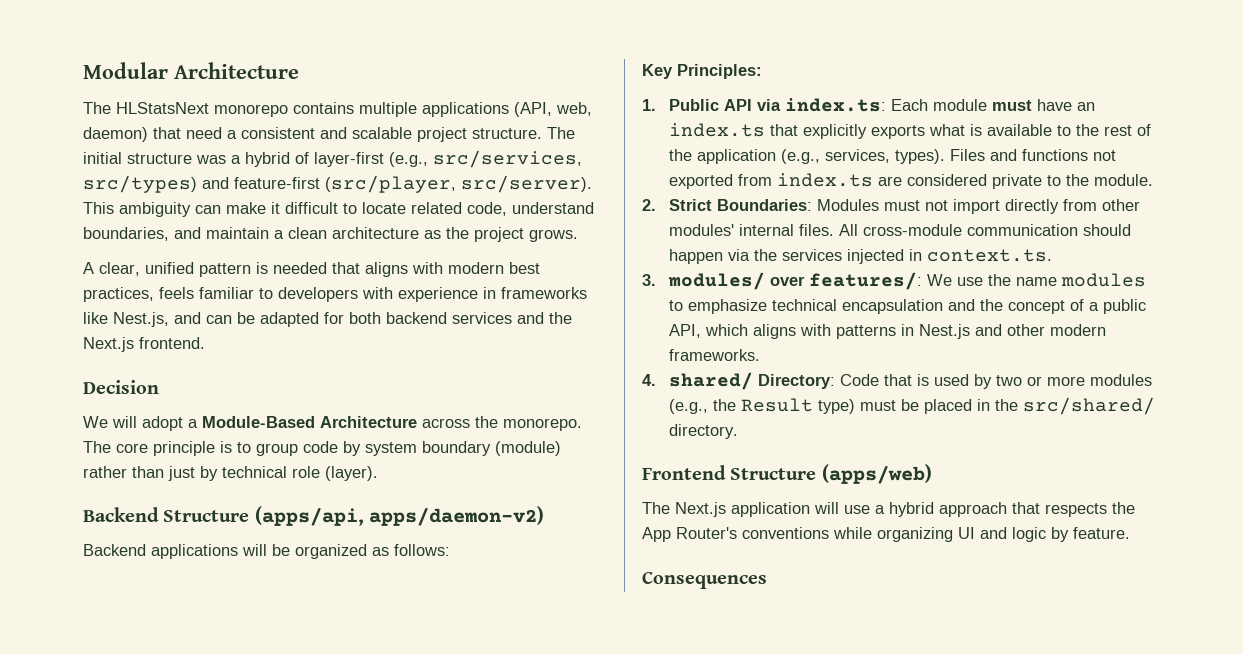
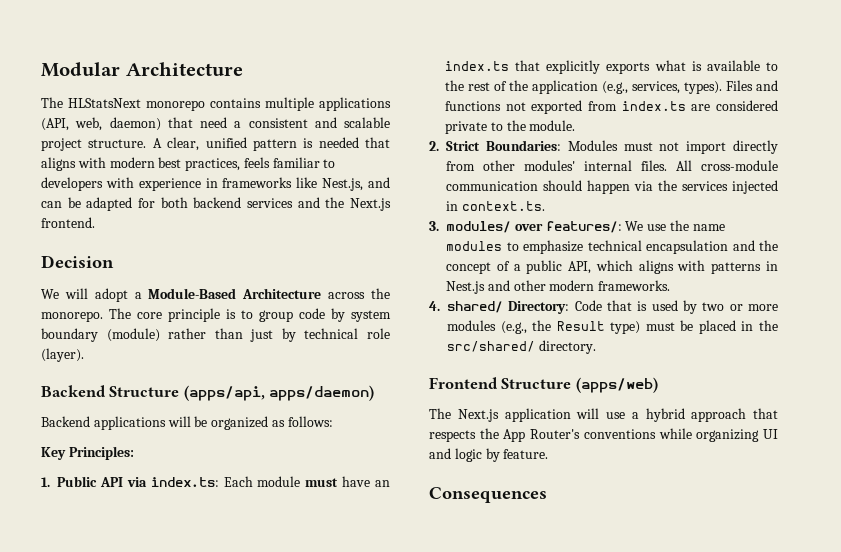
[547,127,575,139] [83,150,582,168] [83,175,592,193] [83,202,594,217] [83,227,578,242] The initial structure was a hybrid of layer-first (e.g., src/services, src/types) and feature-first (src/player, src/server). This ambiguity can make it difficult to locate related code, understand boundaries, and maintain a clean architecture as the project grows. // -> (147, 143) none
[368,506,544,526] apps/daemon-v2) -> [269,385,375,401] apps/daemon)

